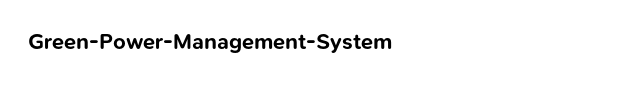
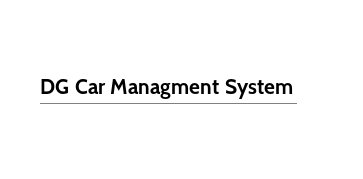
[28,34,392,53] Green-Power-Management-System -> [40,79,294,99] DG Car Managment System

